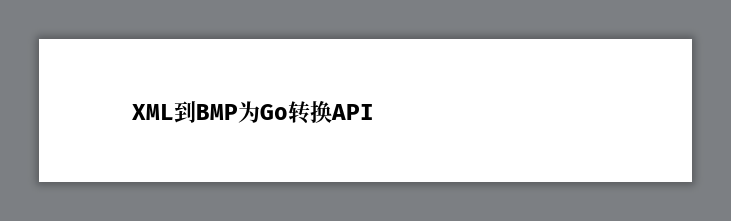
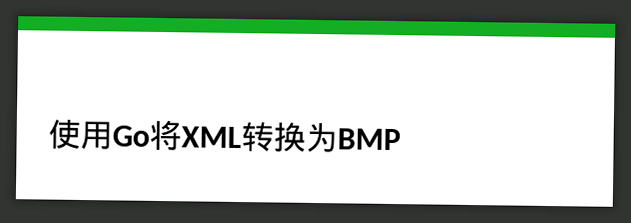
[132,100,374,124] XML到BMP为Go转换API -> [48,119,401,153] 使用Go将XML转换为BMP

